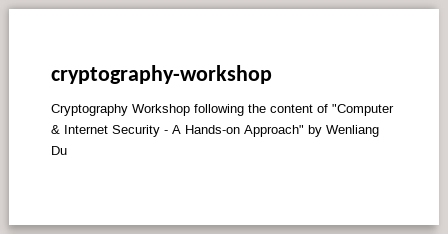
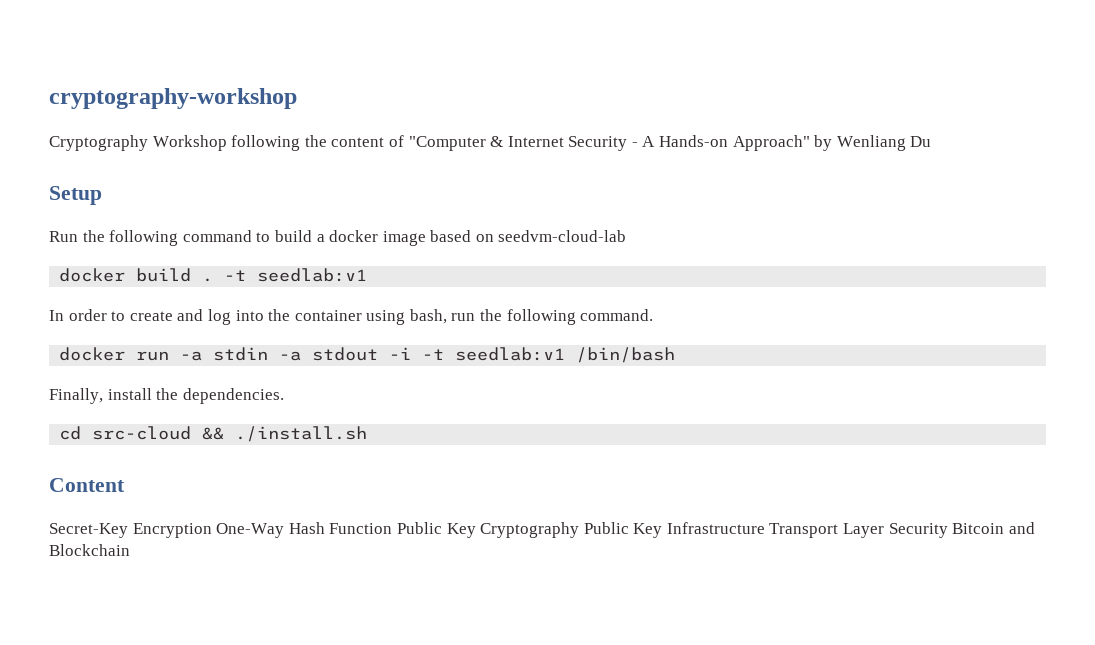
(67, 150) none -> [49,186,102,205] [49,230,627,246] [59,268,368,282] [49,309,654,325] [59,347,676,363] [49,388,284,404] [59,426,368,442] [49,478,125,492] [49,522,1035,538] [49,544,130,556] // Setup // Run the following command to build a docker image based on seedvm-cloud-lab // docker build . -t seedlab:v1 // In order to create and log into the container using bash, run the following command. // docker run -a stdin -a stdout -i -t seedlab:v1 /bin/bash // Finally, install the dependencies. // cd src-cloud && ./install.sh // Content // Secret-Key Encryption One-Way Hash Function Public Key Cryptography Public Key Infrastructure Transport Layer Security Bitcoin and Blockchain

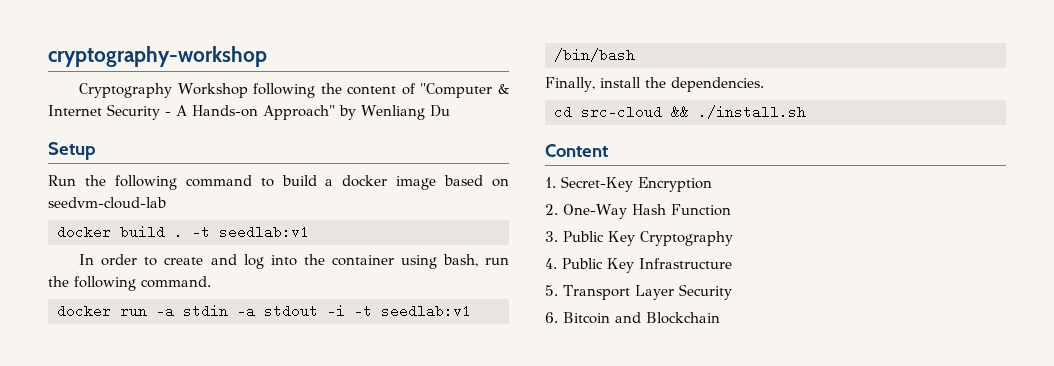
(125, 485) none -> [545,177,556,188] 1.
(212, 530) none -> [545,204,558,215] // 2.
(393, 528) none -> [545,231,558,242] // 3.
(580, 530) none -> [545,258,557,269] // 4.
(765, 528) none -> [545,285,558,296] // 5.
(948, 530) none -> [545,312,558,323] // 6.

